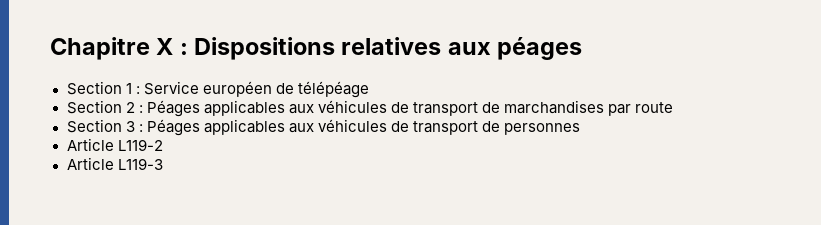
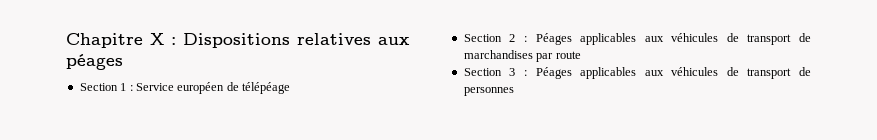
[66,138,163,151] [66,157,163,170] // Article L119-2 // Article L119-3 -> (514, 91) none

